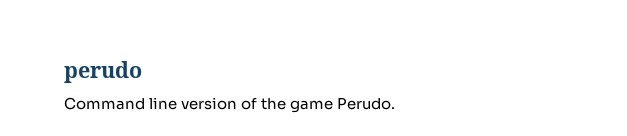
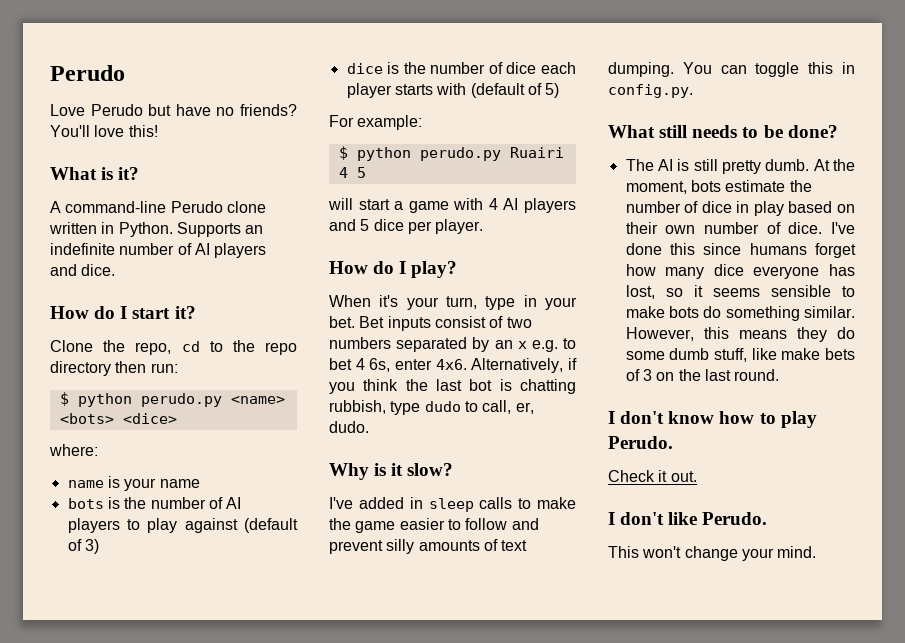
[64,61,142,83] [64,97,396,113] perudo // Command line version of the game Perudo. -> [50,65,125,81] [50,104,297,116] [50,125,158,137] [50,167,140,180] [50,201,266,213] [49,222,264,237] [50,243,267,258] [50,264,116,276] [50,306,196,319] [50,340,297,355] [50,361,178,376] [59,392,285,407] [59,413,177,424] [49,444,98,456] [67,476,200,491] [67,497,242,509] [67,518,298,533] [67,539,99,554] [346,62,576,74] [346,83,560,98] [329,115,423,130] [338,146,564,161] [338,167,366,178] [328,198,576,213] [329,219,484,234] [329,261,458,278] [329,295,577,310] [329,316,532,331] [329,337,576,352] [329,358,577,373] [329,379,576,394] [329,400,534,415] [329,421,369,433] [329,463,454,480] [329,497,576,512] [329,518,539,533] [329,539,528,554] [608,62,855,77] [608,84,693,98] [608,125,838,138] [625,159,855,174] [625,180,812,194] [625,201,855,216] [625,222,855,234] [625,243,856,258] [625,264,855,279] [625,285,855,299] [625,306,855,321] [625,327,855,342] [625,348,855,362] [625,369,780,381] [608,411,817,428] [608,436,673,449] [608,470,697,482] [608,512,768,525] [608,546,817,561] Perudo // Love Perudo but have no friends? You'll love this! // What is it? // A command-line Perudo clone written in Python. Supports an indefinite number of AI players and dice. // How do I start it? // Clone the repo, cd to the repo directory then run: // $ python perudo.py <name> <bots> <dice> // where: // name is your name // bots is the number of AI players to play against (default of 3) // dice is the number of dice each player starts with (default of 5) // For example: // $ python perudo.py Ruairi 4 5 // will start a game with 4 AI players and 5 dice per player. // How do I play? // When it's your turn, type in your bet. Bet inputs consist of two numbers separated by an x e.g. to bet 4 6s, enter 4x6. Alternatively, if you think the last bot is chatting rubbish, type dudo to call, er, dudo. // Why is it slow? // I've added in sleep calls to make the game easier to follow and prevent silly amounts of text dumping. You can toggle this in config.py. // What still needs to be done? // The AI is still pretty dumb. At the moment, bots estimate the number of dice in play based on their own number of dice. I've done this since humans forget how many dice everyone has lost, so it seems sensible to make bots do something similar. However, this means they do some dumb stuff, like make bets of 3 on the last round. // I don't know how to play Perudo. // Check it out. // I don't like Perudo. // This won't change your mind.

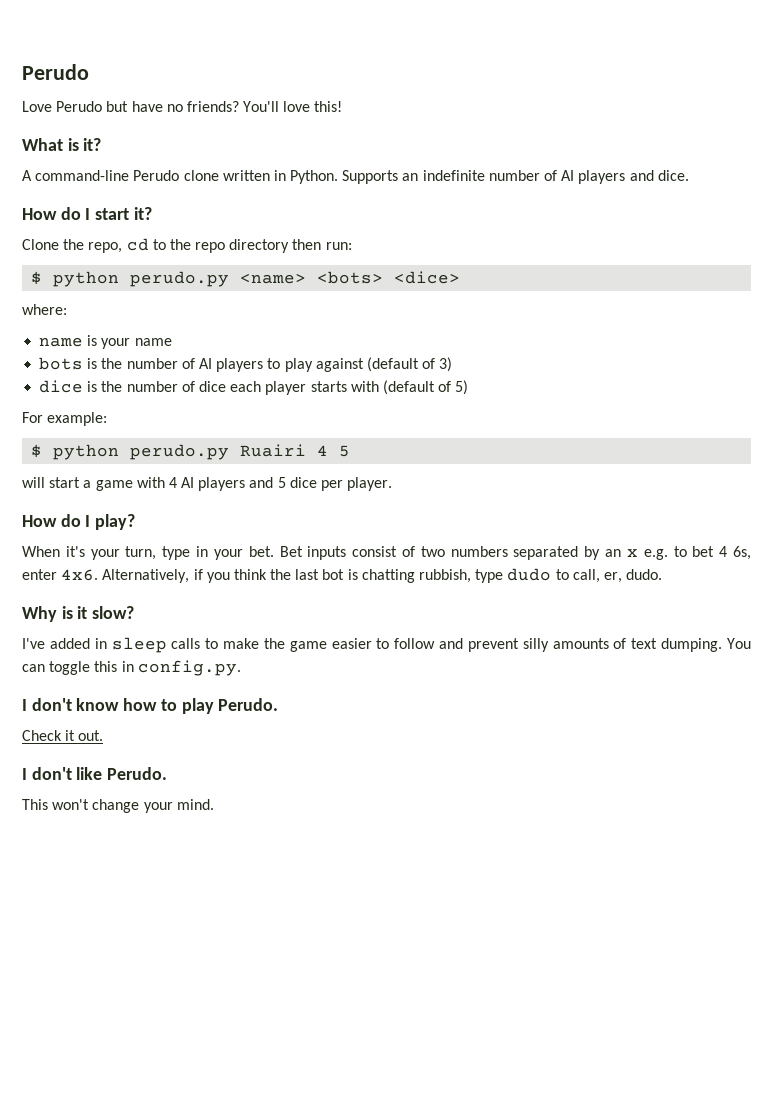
[608,125,838,138] [625,159,855,174] [625,180,812,194] [625,201,855,216] [625,222,855,234] [625,243,856,258] [625,264,855,279] [625,285,855,299] [625,306,855,321] [625,327,855,342] [625,348,855,362] [625,369,780,381] // What still needs to be done? // The AI is still pretty dumb. At the moment, bots estimate the number of dice in play based on their own number of dice. I've done this since humans forget how many dice everyone has lost, so it seems sensible to make bots do something similar. However, this means they do some dumb stuff, like make bets of 3 on the last round. -> (241, 668) none

